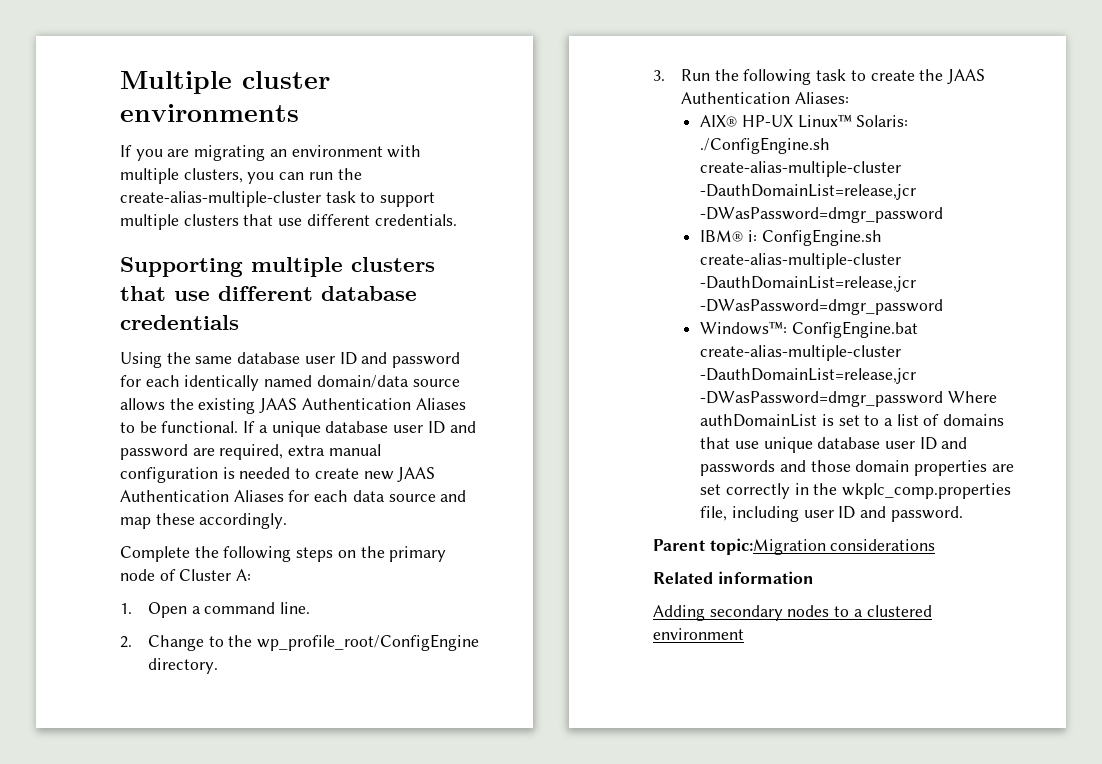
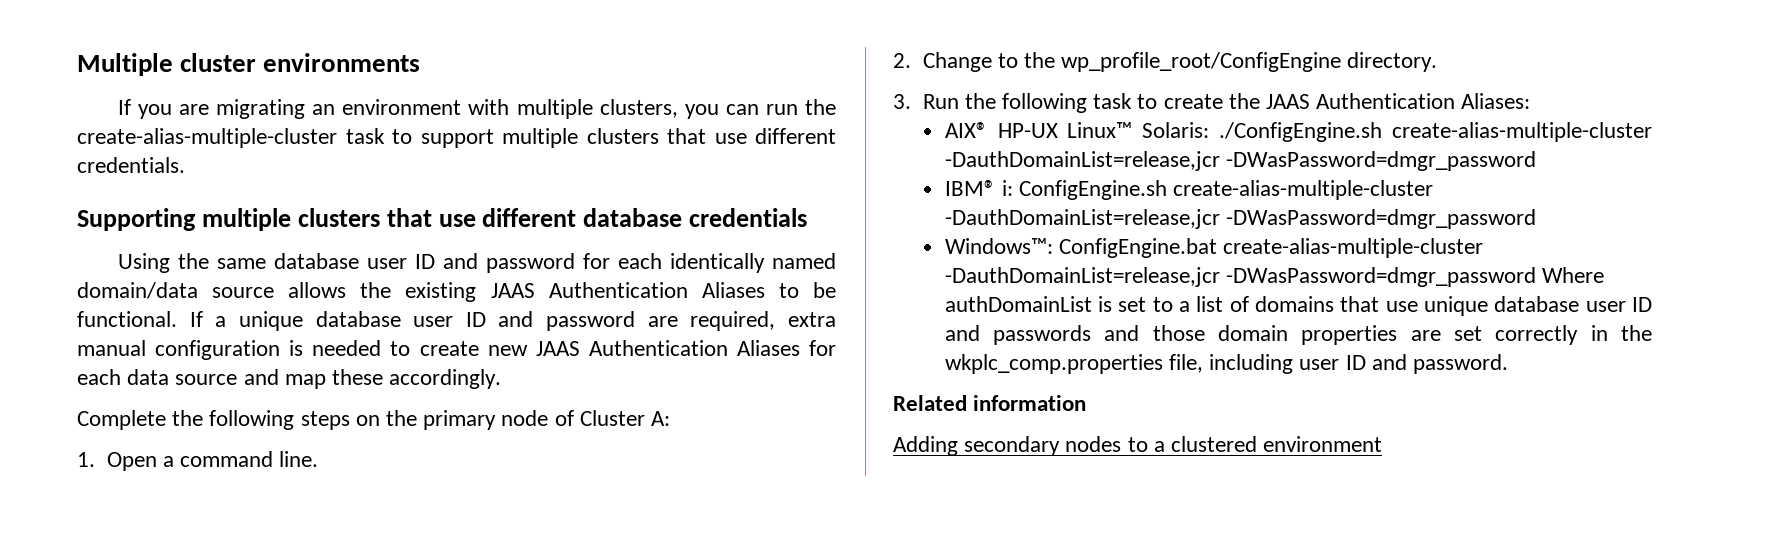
[653,538,936,555] // Parent topic:Migration considerations -> (1508, 364) none

